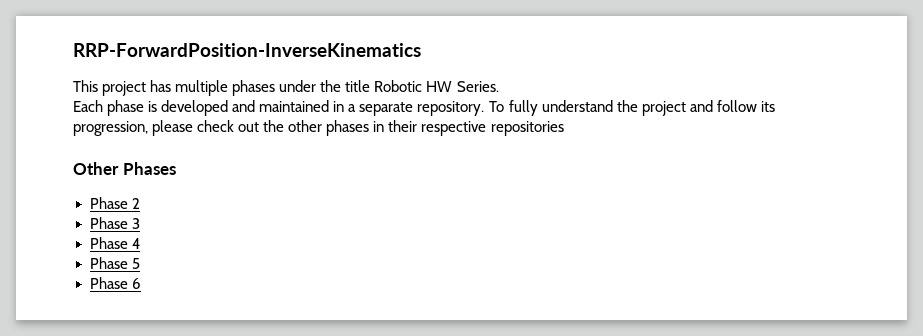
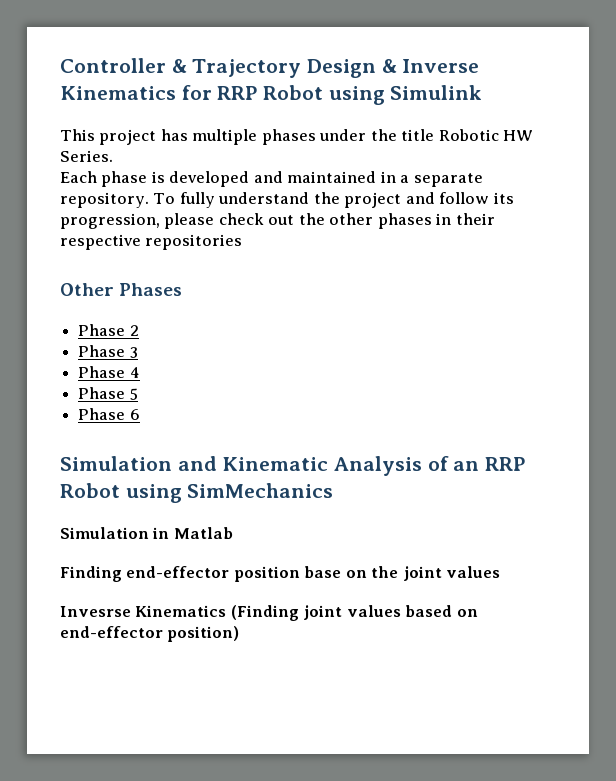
[73,43,421,57] RRP-ForwardPosition-InverseKinematics -> [60,58,480,78] [60,85,483,105] Controller & Trajectory Design & Inverse Kinematics for RRP Robot using Simulink
(141, 283) none -> [60,456,526,476] [60,483,334,503] [60,527,233,539] [60,566,501,582] [60,605,478,621] [60,626,240,642] // Simulation and Kinematic Analysis of an RRP Robot using SimMechanics // Simulation in Matlab // Finding end-effector position base on the joint values // Invesrse Kinematics (Finding joint values based on end-effector position)

